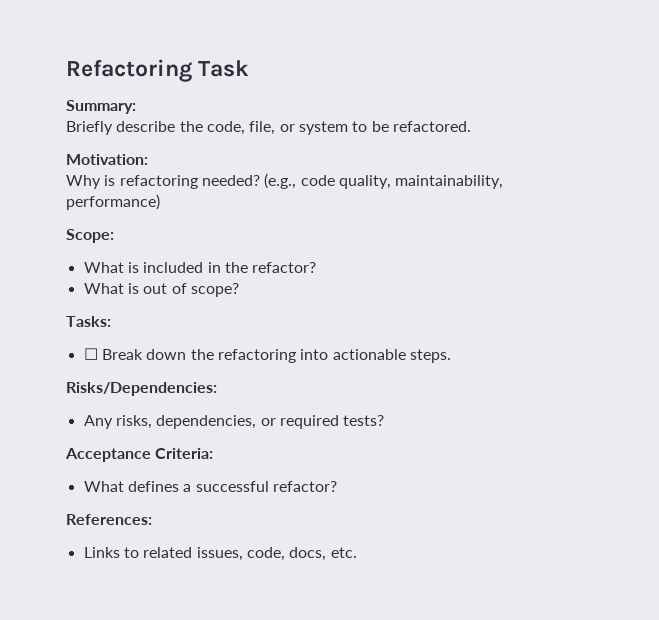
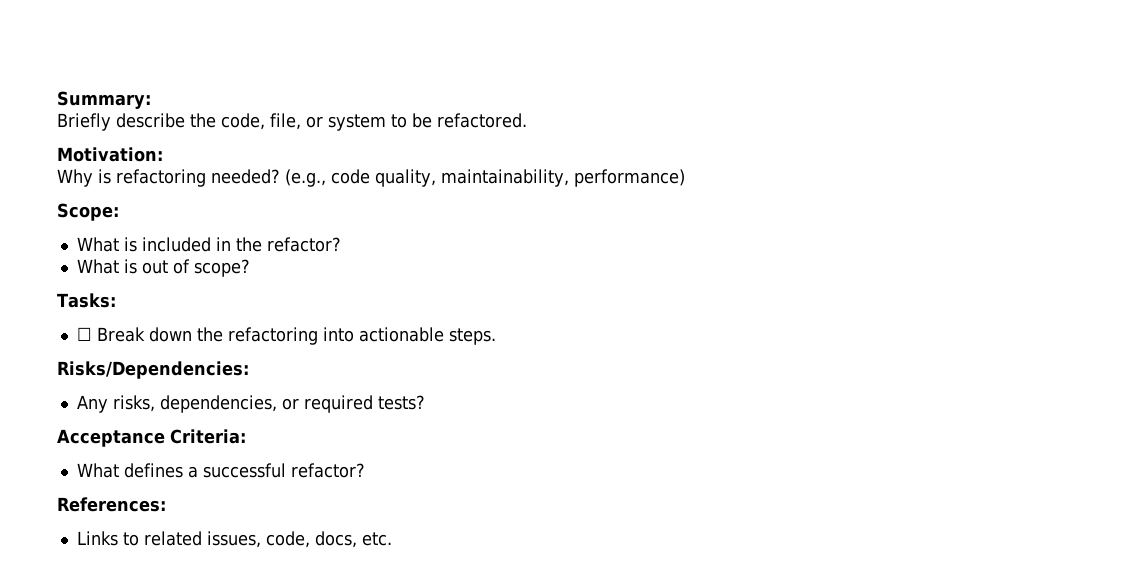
[66,59,250,82] Refactoring Task // -> (57, 100) none

